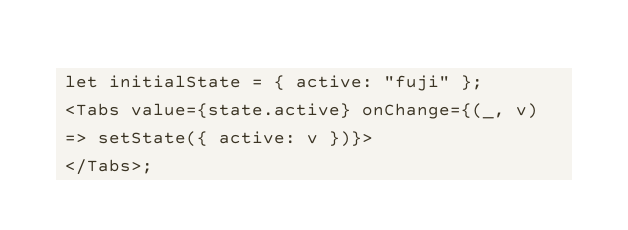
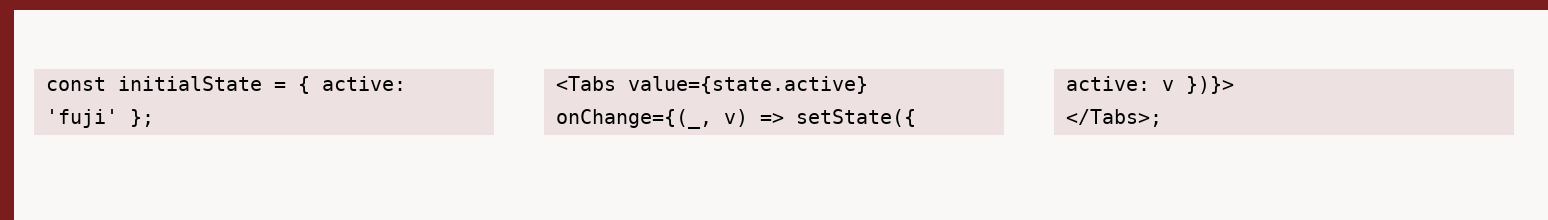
[65,75,98,88] let -> [46,77,107,91] const
[384,75,450,91] "fuji" -> [46,109,119,128] 'fuji'

